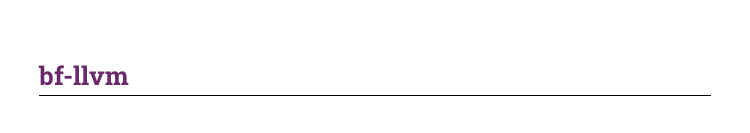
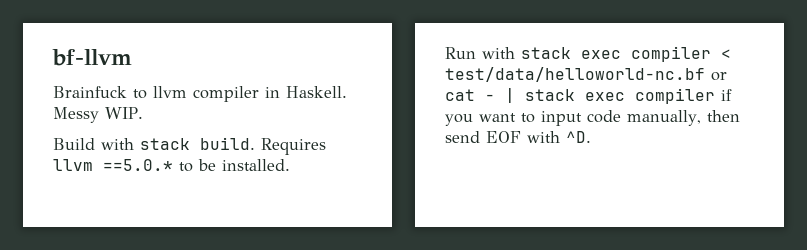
(129, 75) none -> [53,86,347,102] [53,107,143,123] [53,137,326,155] [53,159,290,172] [445,46,731,62] [445,67,727,82] [445,88,732,104] [445,110,740,126] [445,131,591,143] // Brainfuck to llvm compiler in Haskell. Messy WIP. // Build with stack build. Requires llvm ==5.0.* to be installed. // Run with stack exec compiler < test/data/helloworld-nc.bf or cat - | stack exec compiler if you want to input code manually, then send EOF with ^D.

